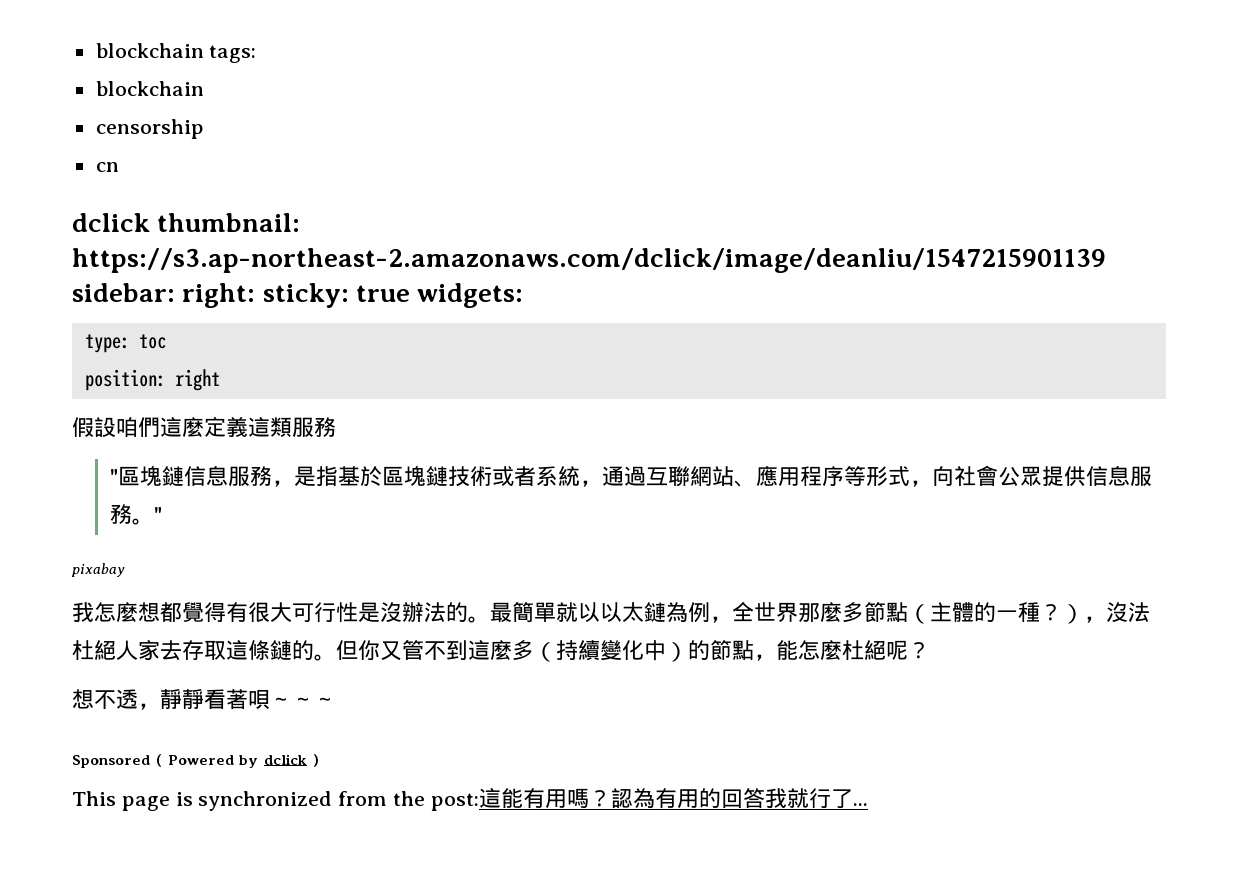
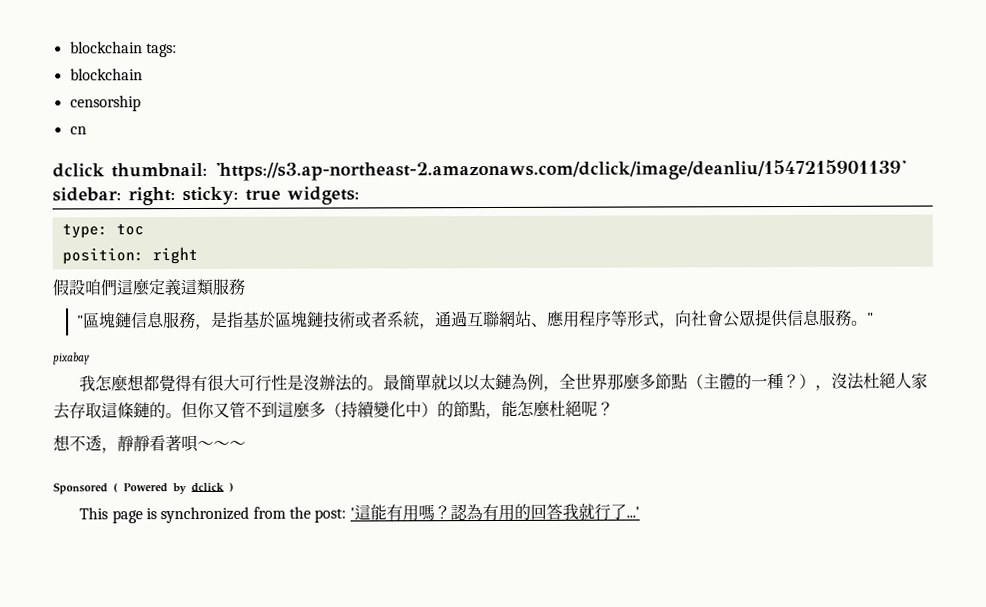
[72,248,1106,273] https://s3.ap-northeast-2.amazonaws.com/dclick/image/deanliu/1547215901139 -> [214,159,907,181] 'https://s3.ap-northeast-2.amazonaws.com/dclick/image/deanliu/1547215901139'
(479, 802) none -> [349,507,355,519] '
[852,803,868,806] ... -> [625,506,640,518] ...'

